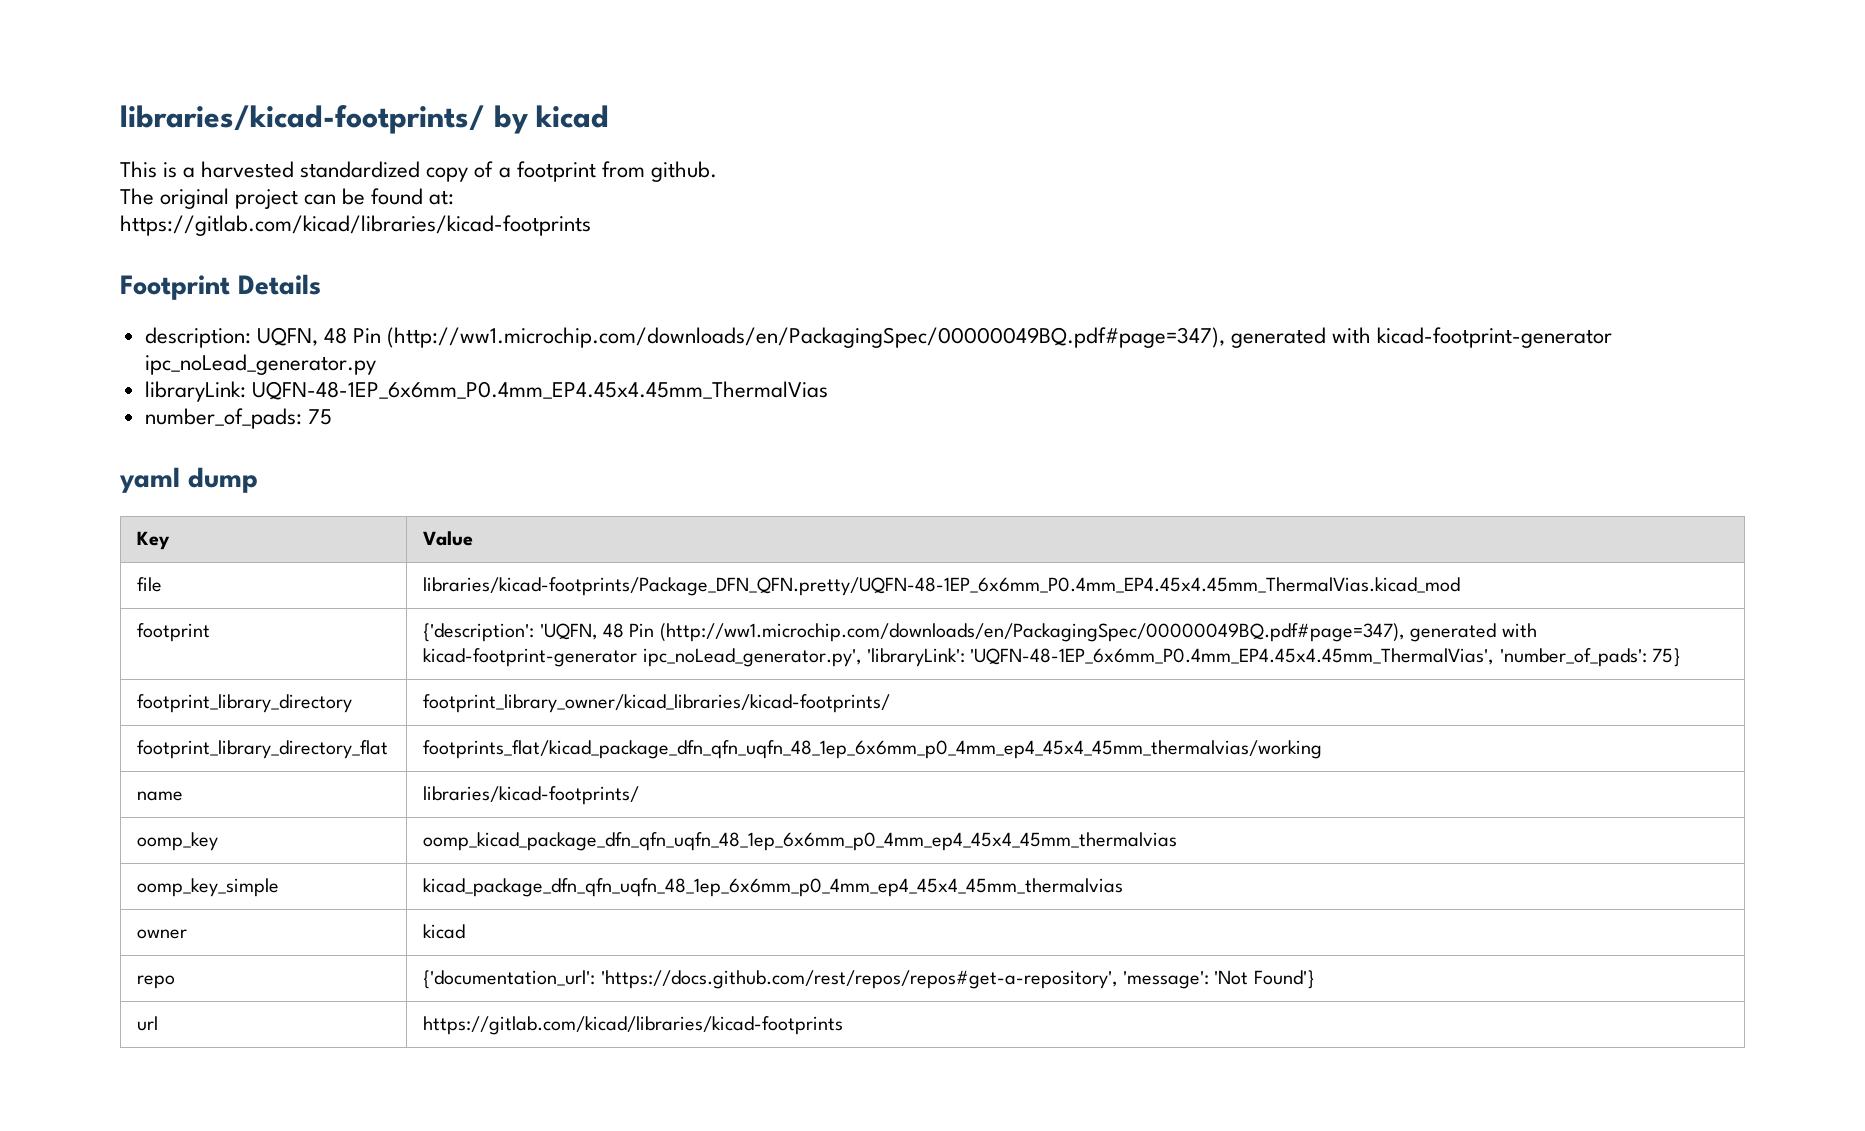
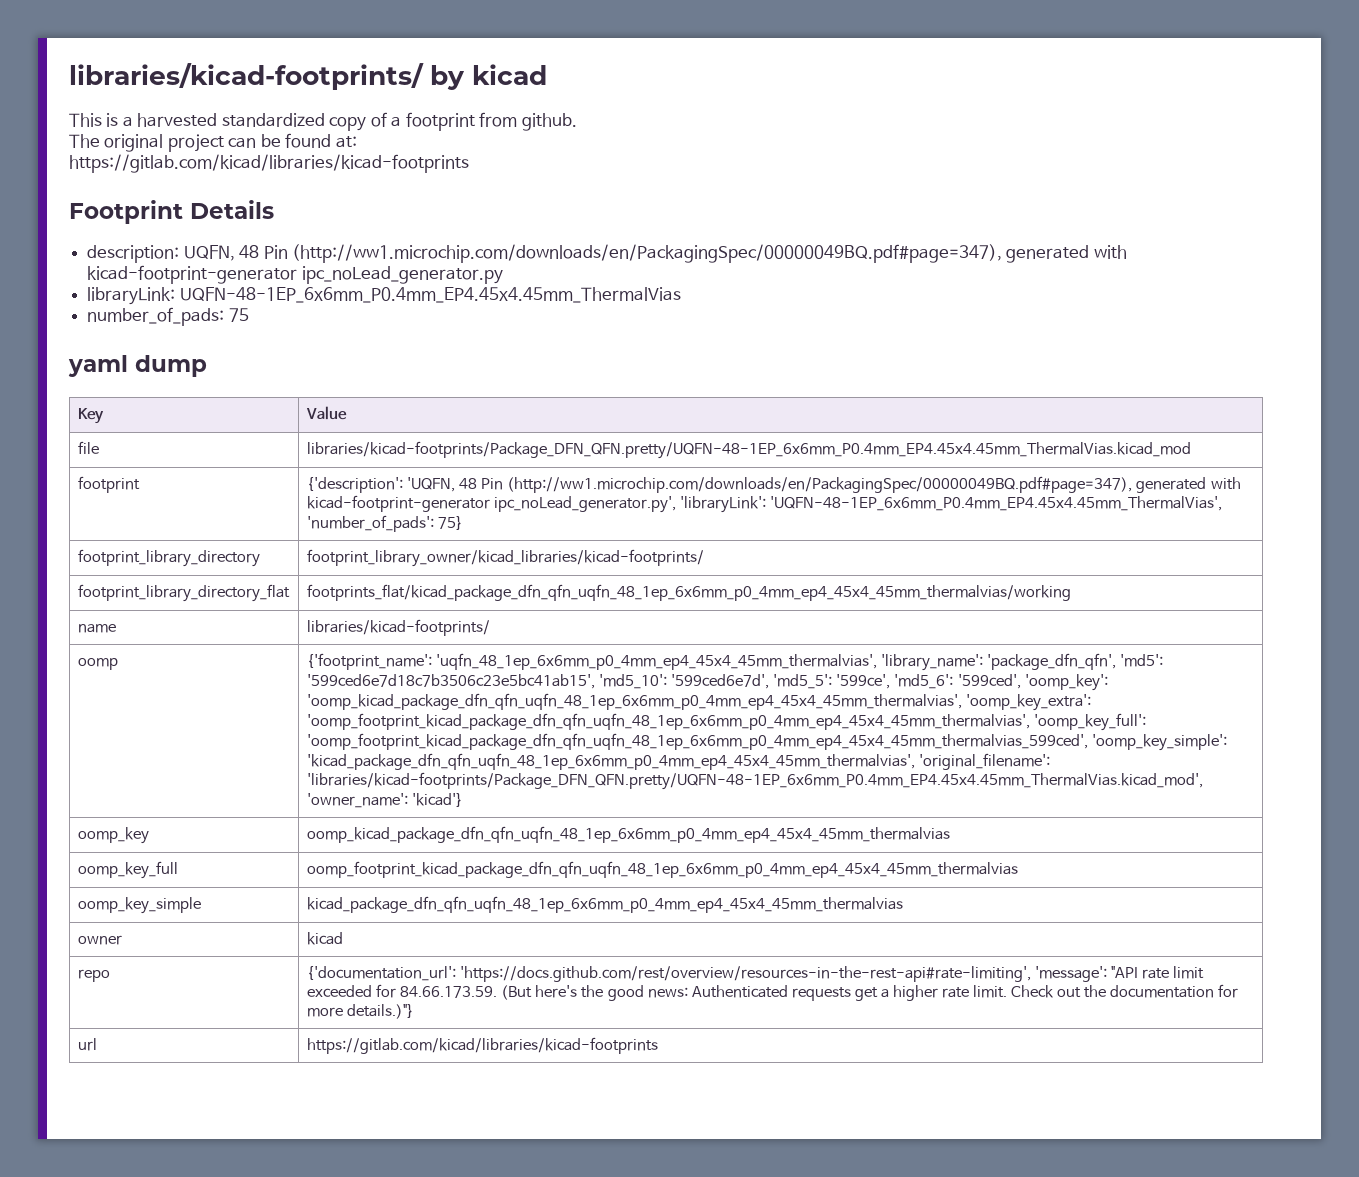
(640, 795) none -> [78,658,119,670] [307,653,1164,671] [307,674,1108,691] [307,693,1092,711] [307,713,1147,731] [307,733,1228,751] [307,753,1051,770] [307,772,1204,790] [307,793,464,808] // oomp | {'footprint_name': 'uqfn_48_1ep_6x6mm_p0_4mm_ep4_45x4_45mm_thermalvias', 'library_name': 'package_dfn_qfn', 'md5': '599ced6e7d18c7b3506c23e5bc41ab15', 'md5_10': '599ced6e7d', 'md5_5': '599ce', 'md5_6': '599ced', 'oomp_key': 'oomp_kicad_package_dfn_qfn_uqfn_48_1ep_6x6mm_p0_4mm_ep4_45x4_45mm_thermalvias', 'oomp_key_extra': 'oomp_footprint_kicad_package_dfn_qfn_uqfn_48_1ep_6x6mm_p0_4mm_ep4_45x4_45mm_thermalvias', 'oomp_key_full': 'oomp_footprint_kicad_package_dfn_qfn_uqfn_48_1ep_6x6mm_p0_4mm_ep4_45x4_45mm_thermalvias_599ced', 'oomp_key_simple': 'kicad_package_dfn_qfn_uqfn_48_1ep_6x6mm_p0_4mm_ep4_45x4_45mm_thermalvias', 'original_filename': 'libraries/kicad-footprints/Package_DFN_QFN.pretty/UQFN-48-1EP_6x6mm_P0.4mm_EP4.45x4.45mm_ThermalVias.kicad_mod', 'owner_name': 'kicad'}
(1178, 841) none -> [78,861,179,879] [307,861,1019,878] // oomp_key_full | oomp_footprint_kicad_package_dfn_qfn_uqfn_48_1ep_6x6mm_p0_4mm_ep4_45x4_45mm_thermalvias
[600,970,1315,989] 'https://docs.github.com/rest/repos/repos#get-a-repository', 'message': 'Not Found'} -> [460,966,1205,982] [307,984,1239,1001] [307,1004,415,1019] 'https://docs.github.com/rest/overview/resources-in-the-rest-api#rate-limiting', 'message': "API rate limit exceeded for 84.66.173.59. (But here's the good news: Authenticated requests get a higher rate limit. Check out the documentation for more details.)"}

